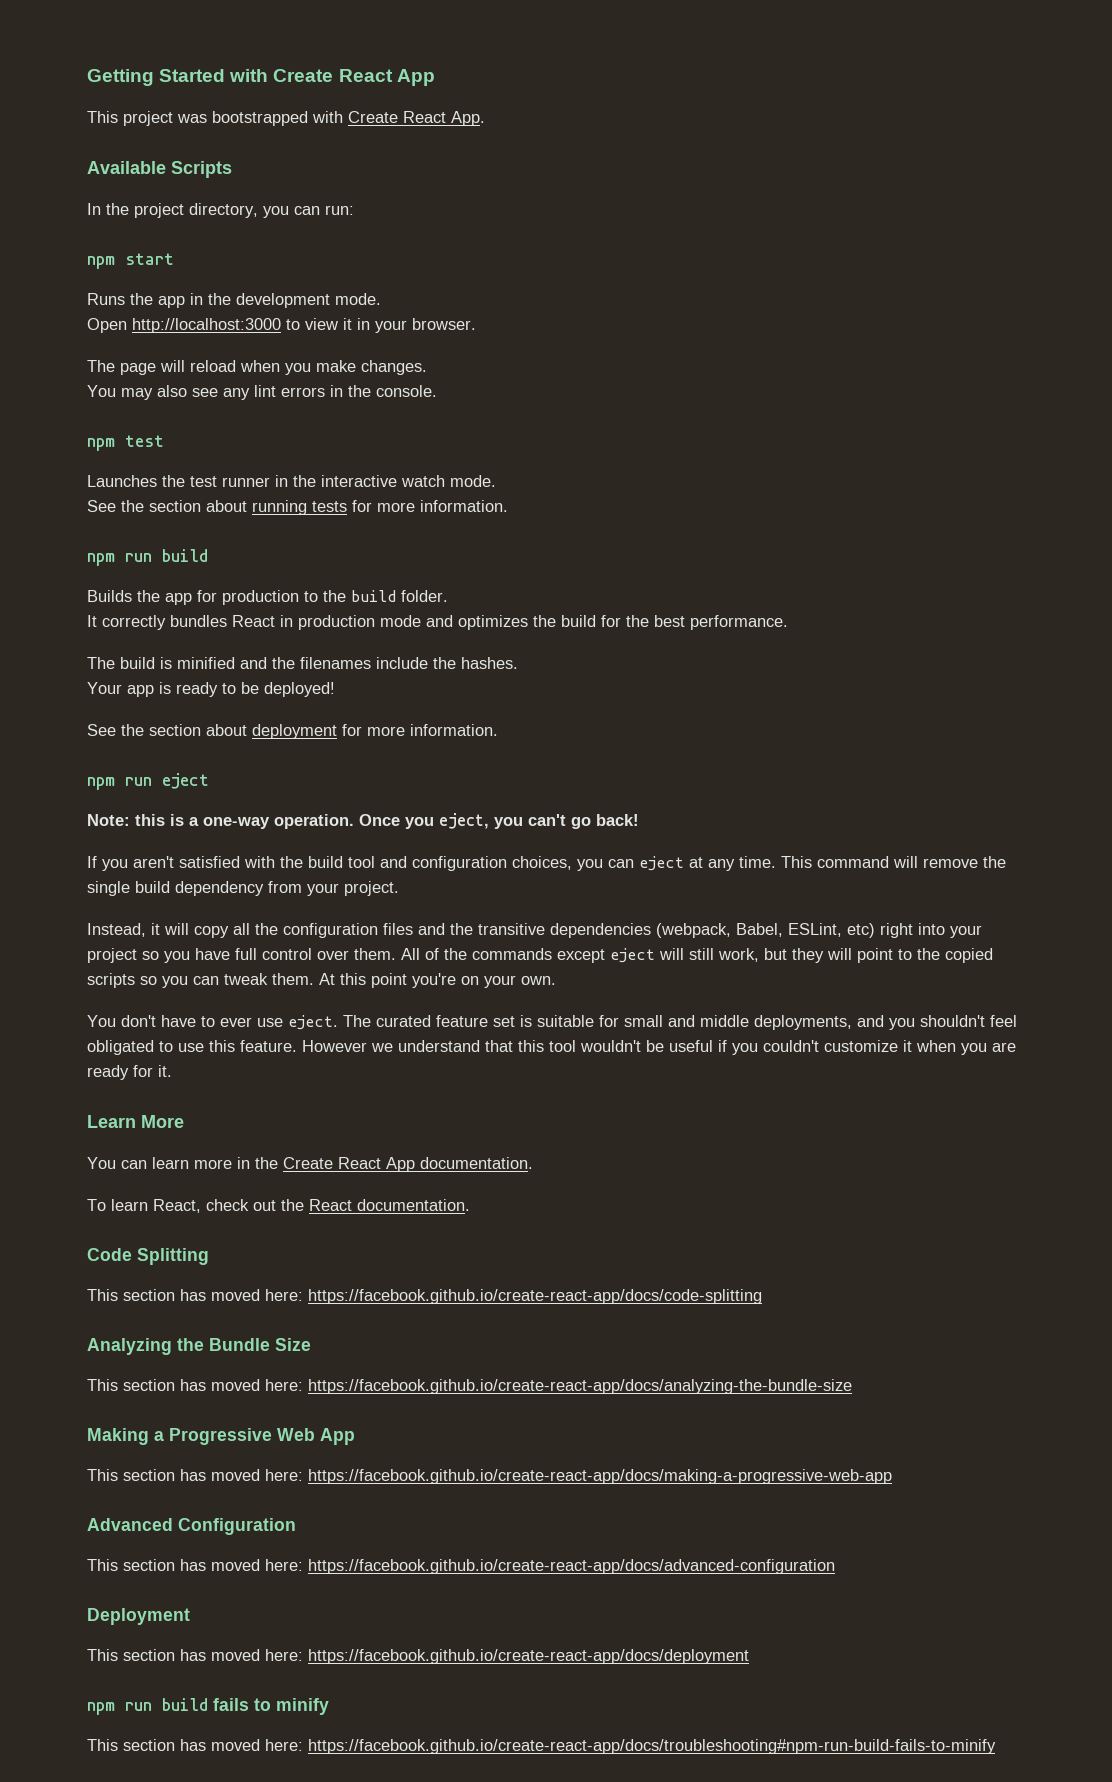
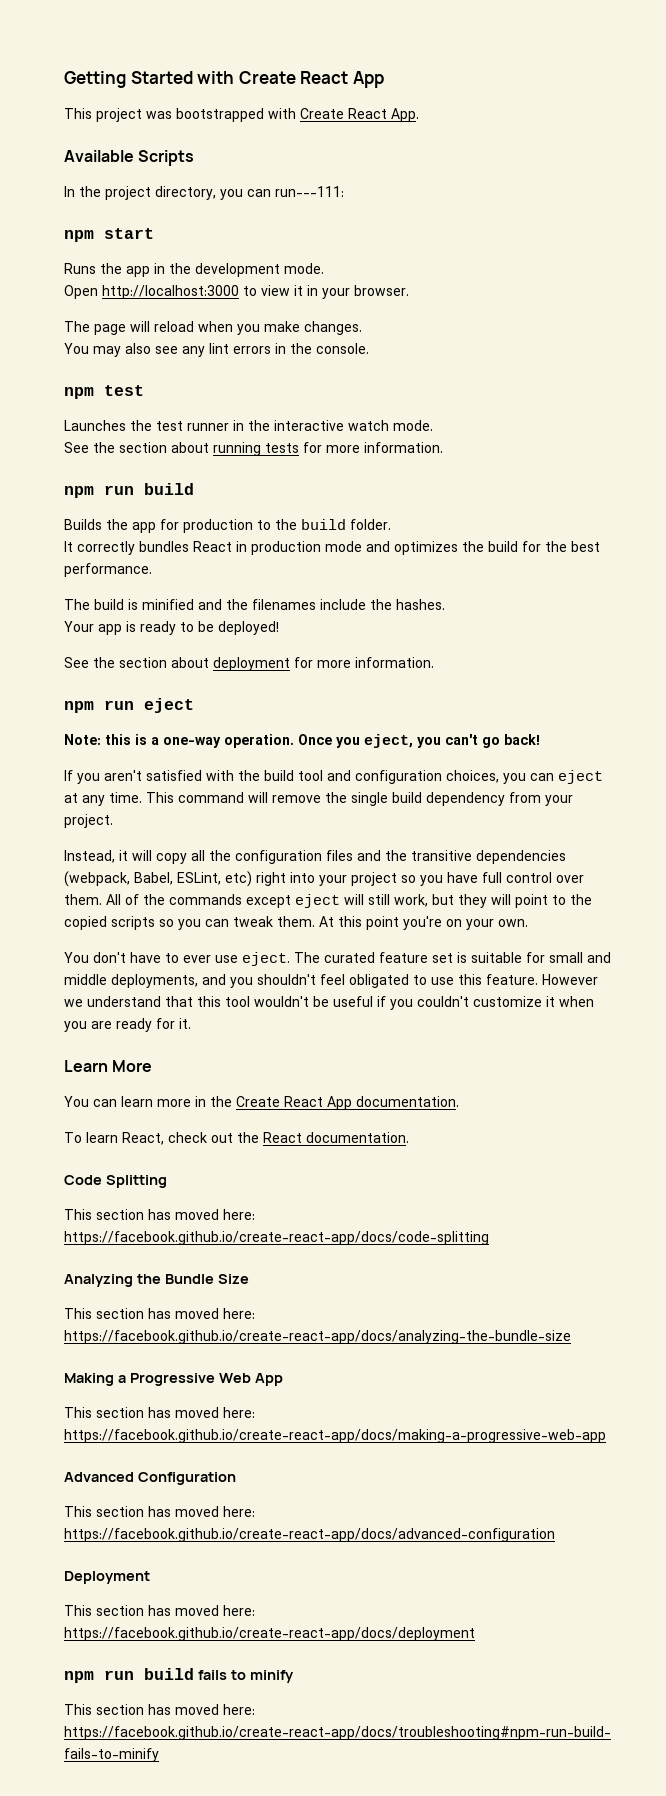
[325,205,354,215] run: -> [275,186,344,197] run---111:

